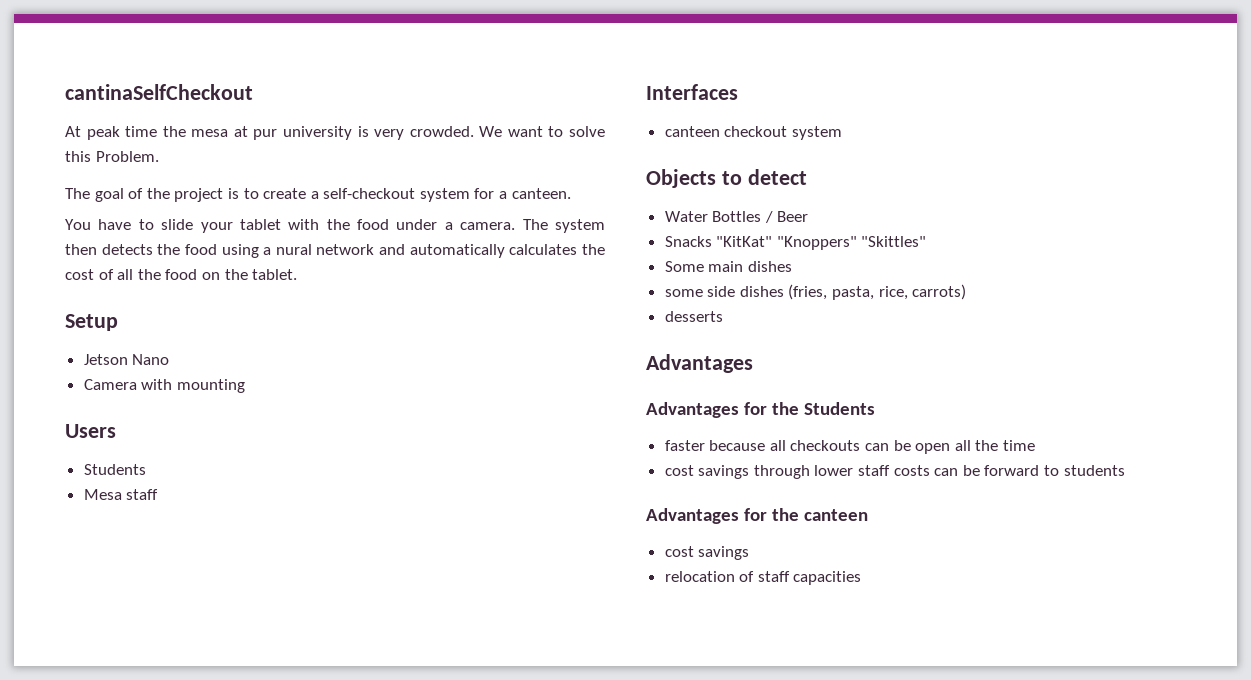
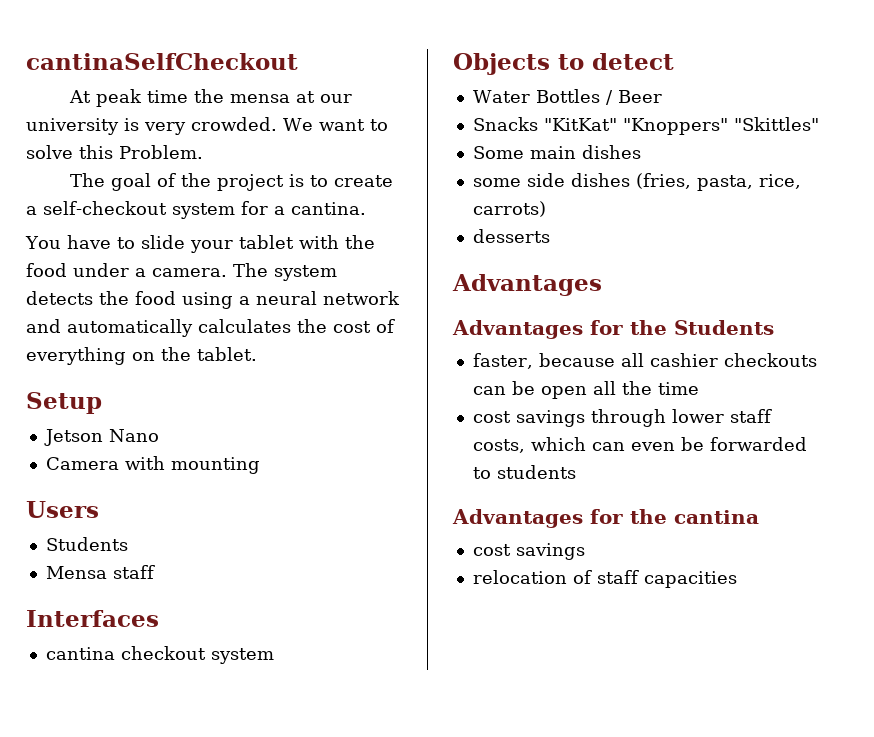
[191,126,278,140] mesa at pur -> [229,91,352,103] mensa at our
[511,188,571,199] canteen. -> [291,202,366,215] cantina.
[65,244,97,255] then -> (337, 273) none
[275,244,312,255] nural -> [256,291,317,305] neural
[117,269,198,280] all the food -> [26,347,126,365] everything
[83,489,122,500] Mesa -> [45,566,107,579] Mensa
[664,126,720,137] canteen -> [45,647,115,660] cantina
[664,440,705,451] faster -> [472,353,533,369] faster,
(786, 445) none -> [649,353,718,367] cashier
[893,465,1040,476] costs can be forward -> [472,437,807,453] costs, which can even be forwarded
[803,509,868,521] canteen -> [674,510,759,524] cantina

